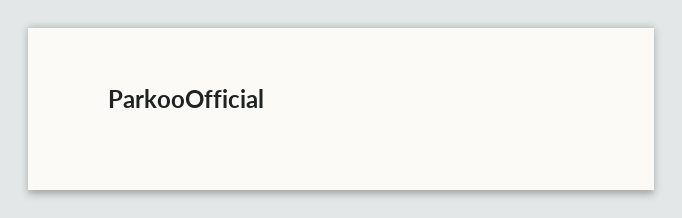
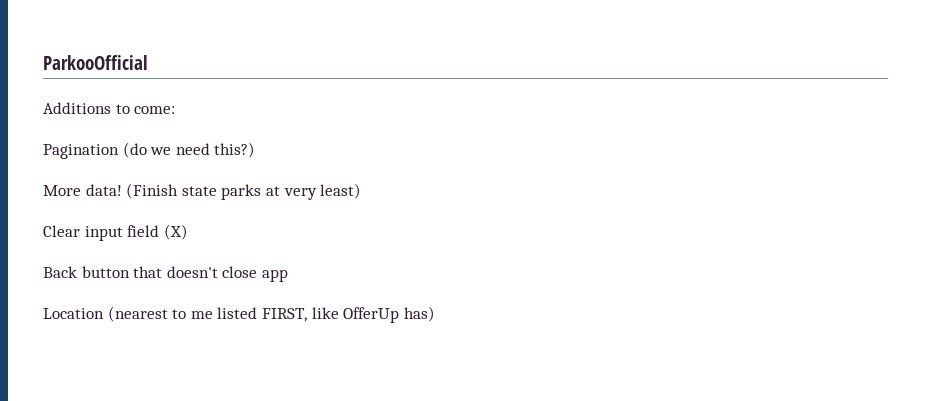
(264, 98) none -> [43,102,176,114] [43,142,256,159] [43,183,362,200] [43,224,188,241] [43,266,288,282] [43,306,435,323] // Additions to come: // Pagination (do we need this?) // More data! (Finish state parks at very least) // Clear input field (X) // Back button that doesn't close app // Location (nearest to me listed FIRST, like OfferUp has)

